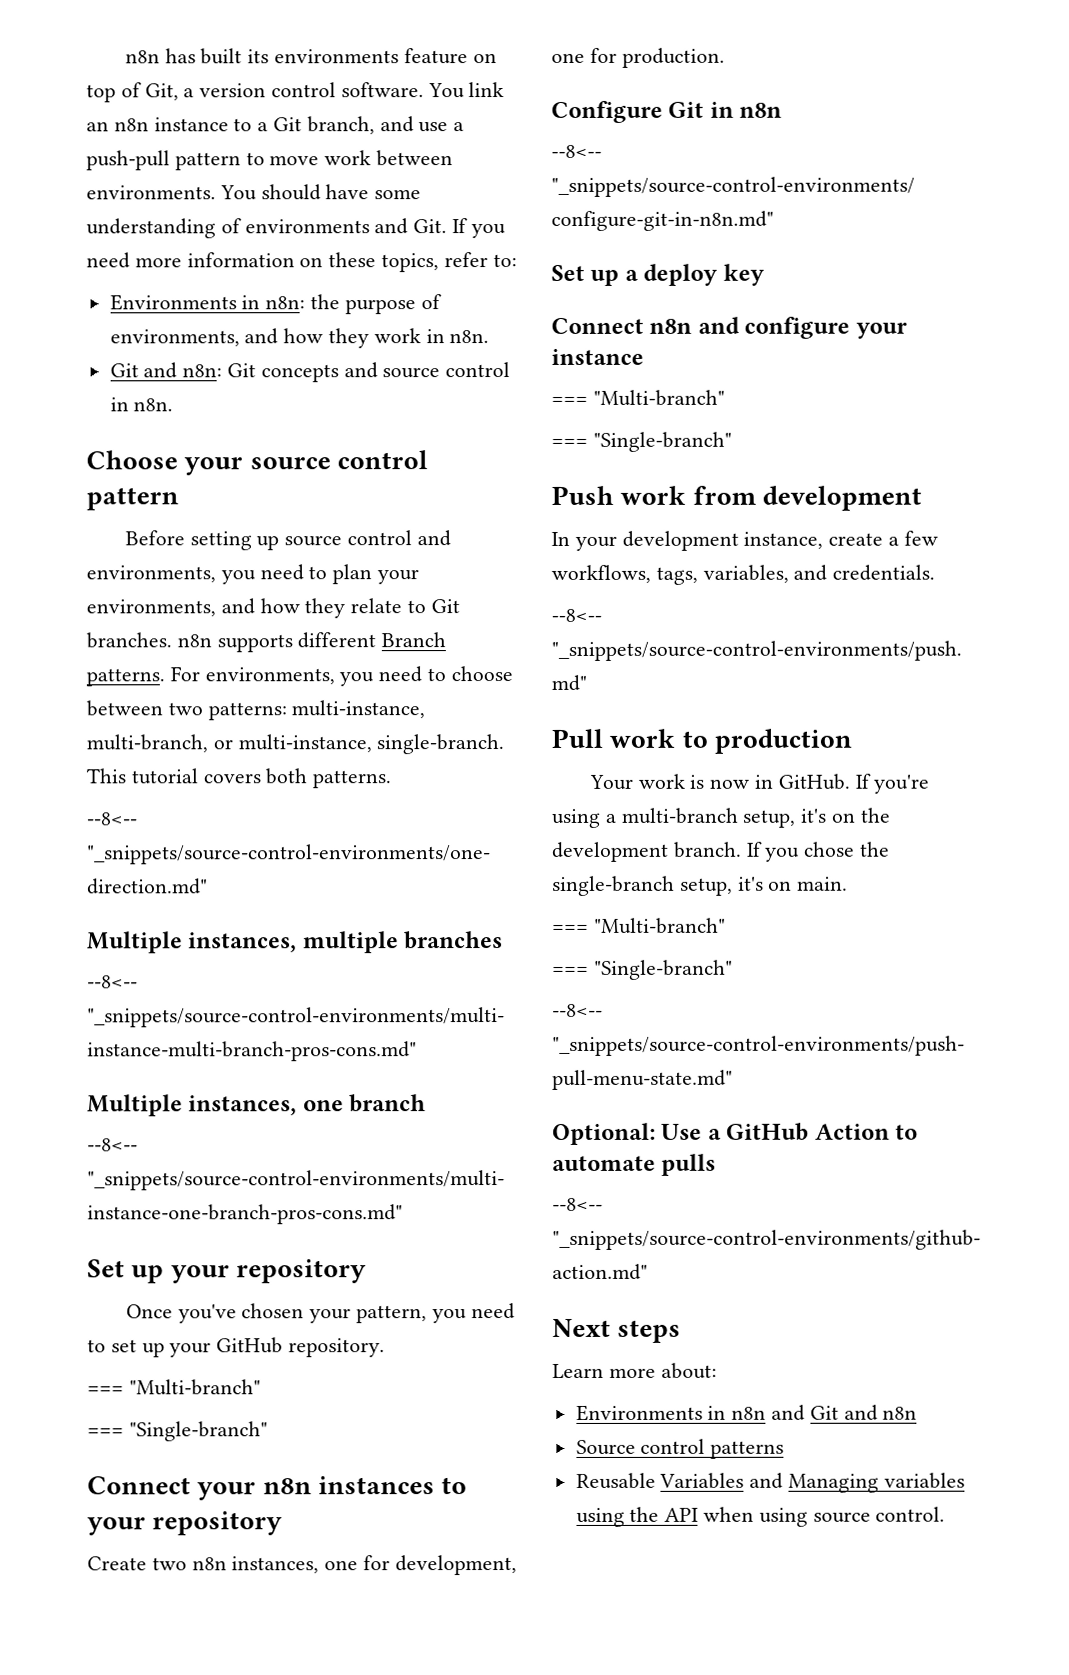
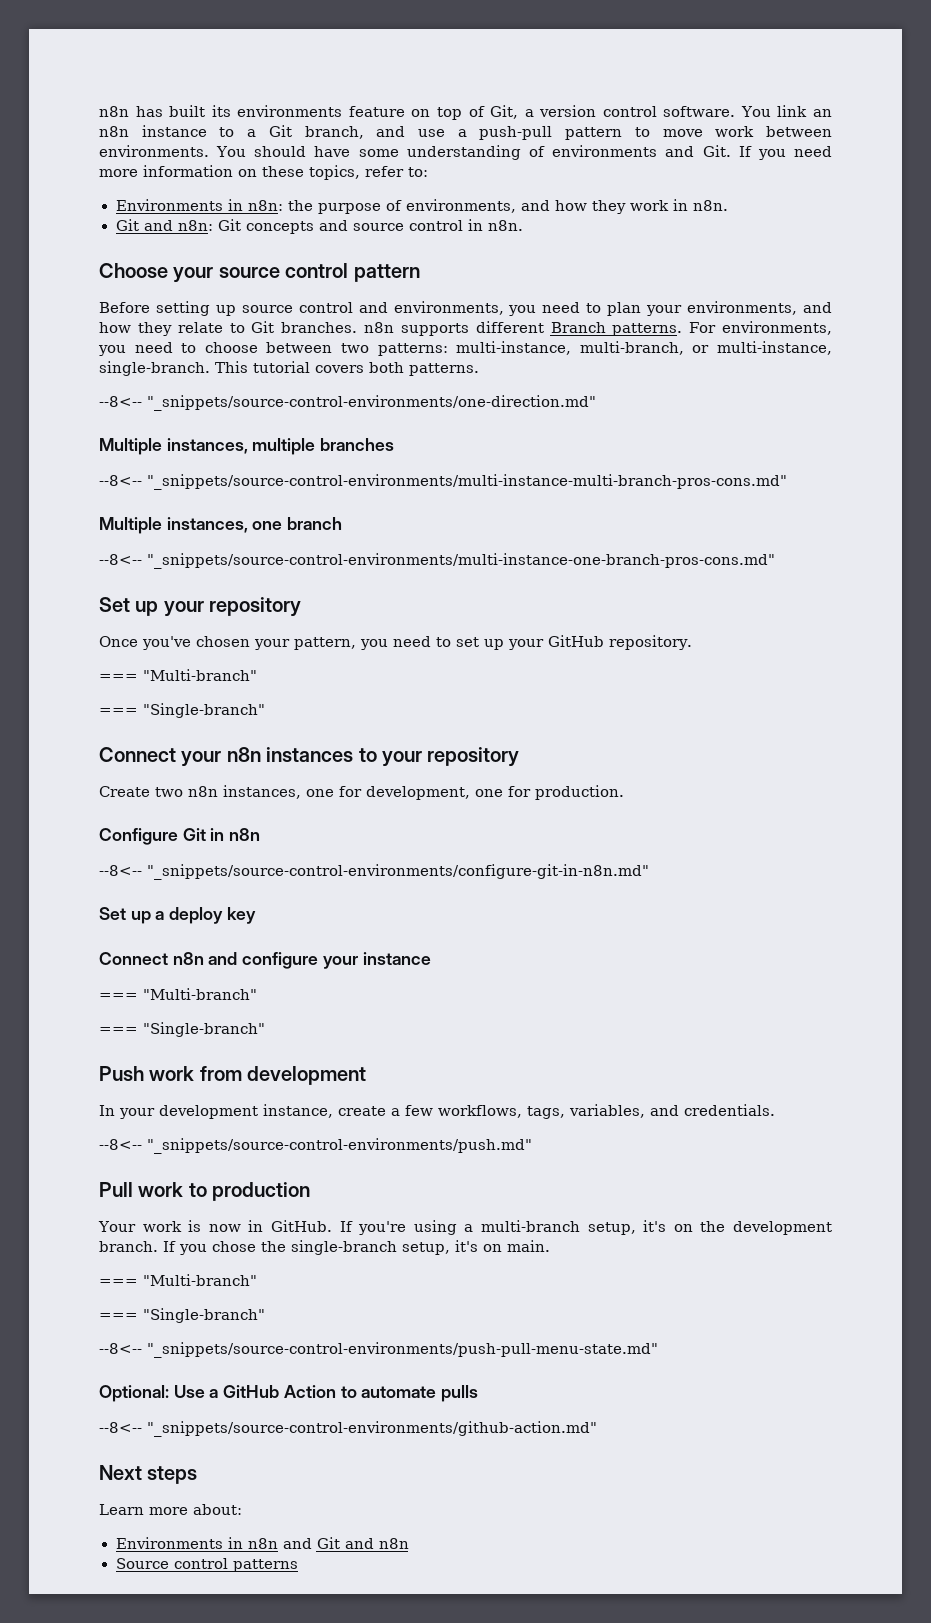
[575,1472,965,1493] [575,1506,946,1527] // Reusable Variables and Managing variables using the API when using source control. -> (298, 1565) none

